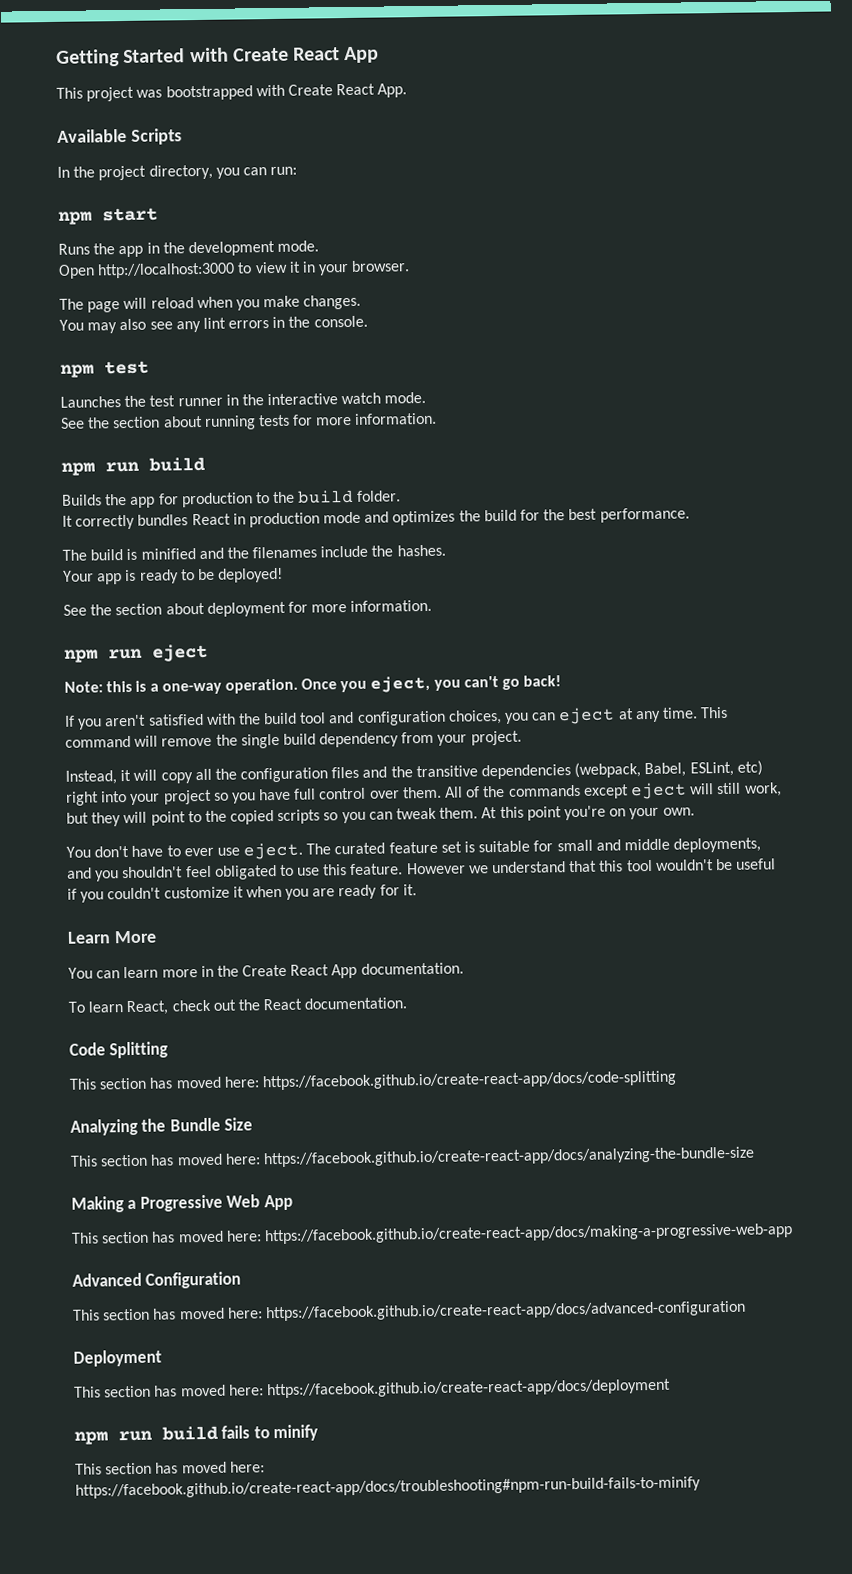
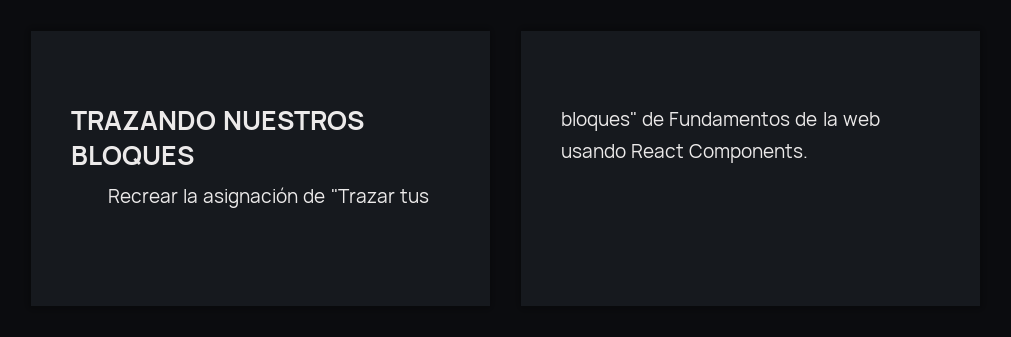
[56,46,380,67] [56,83,408,102] [57,128,182,145] [57,164,298,181] [58,207,158,225] [58,240,320,258] [58,260,411,279] [59,294,362,313] [59,315,368,334] [60,360,149,378] [60,391,427,408] [61,412,438,430] [61,456,206,476] [62,489,402,508] [62,507,690,530] [62,544,446,561] [63,567,284,585] [63,599,433,617] [64,643,208,663] [64,675,562,695] [65,706,729,730] [65,730,522,749] [65,760,763,785] [66,782,782,806] [66,805,695,827] [66,837,762,860] [67,858,777,882] [67,884,417,903] [67,930,157,944] [68,962,464,979] [68,997,408,1016] [69,1041,169,1059] [69,1070,677,1091] [70,1117,254,1136] [70,1146,755,1168] [71,1194,293,1213] [71,1223,793,1245] [72,1271,242,1289] [72,1300,746,1322] [73,1349,162,1367] [74,1378,671,1399] [74,1424,319,1445] [75,1461,265,1475] [75,1476,701,1499] Getting Started with Create React App // This project was bootstrapped with Create React App. // Available Scripts // In the project directory, you can run: // npm start // Runs the app in the development mode. // Open http://localhost:3000 to view it in your browser. // The page will reload when you make changes. // You may also see any lint errors in the console. // npm test // Launches the test runner in the interactive watch mode. // See the section about running tests for more information. // npm run build // Builds the app for production to the build folder. // It correctly bundles React in production mode and optimizes the build for the best performance. // The build is minified and the filenames include the hashes. // Your app is ready to be deployed! // See the section about deployment for more information. // npm run eject // Note: this is a one-way operation. Once you eject, you can't go back! // If you aren't satisfied with the build tool and configuration choices, you can eject at any time. This command will remove the single build dependency from your project. // Instead, it will copy all the configuration files and the transitive dependencies (webpack, Babel, ESLint, etc) right into your project so you have full control over them. All of the commands except eject will still work, but they will point to the copied scripts so you can tweak them. At this point you're on your own. // You don't have to ever use eject. The curated feature set is suitable for small and middle deployments, and you shouldn't feel obligated to use this feature. However we understand that this tool wouldn't be useful if you couldn't customize it when you are ready for it. // Learn More // You can learn more in the Create React App documentation. // To learn React, check out the React documentation. // Code Splitting // This section has moved here: https://facebook.github.io/create-react-app/docs/code-splitting // Analyzing the Bundle Size // This section has moved here: https://facebook.github.io/create-react-app/docs/analyzing-the-bundle-size // Making a Progressive Web App // This section has moved here: https://facebook.github.io/create-react-app/docs/making-a-progressive-web-app // Advanced Configuration // This section has moved here: https://facebook.github.io/create-react-app/docs/advanced-configuration // Deployment // This section has moved here: https://facebook.github.io/create-react-app/docs/deployment // npm run build fails to minify // This section has moved here: https://facebook.github.io/create-react-app/docs/troubleshooting#npm-run-build-fails-to-minify -> [71,111,365,130] [71,146,194,166] [108,187,429,208] [561,112,880,131] [561,144,809,163] TRAZANDO NUESTROS BLOQUES // Recrear la asignación de "Trazar tus bloques" de Fundamentos de la web usando React Components.

